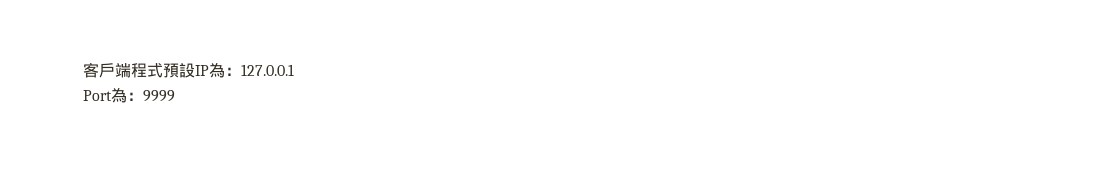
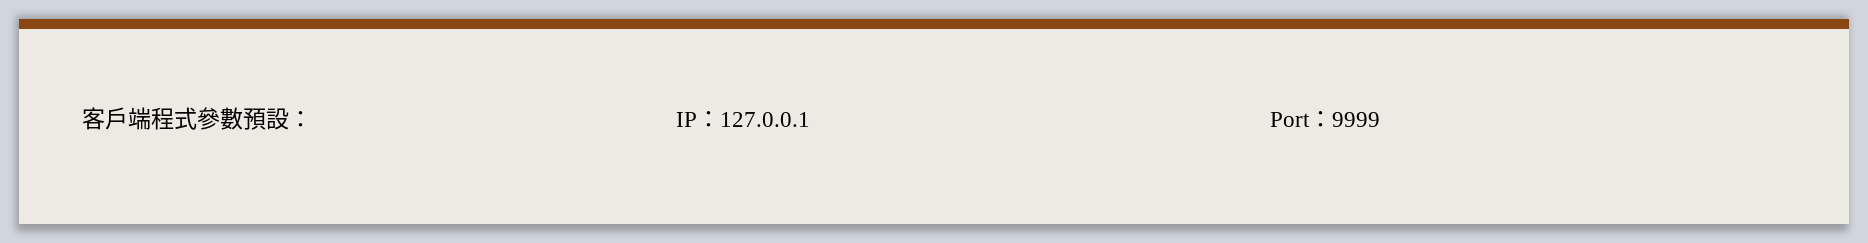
[163,63,225,78] 預設IP為 -> [197,107,312,130] [676,112,697,127] 參數預設： // IP
[111,88,127,103] 為 -> (1310, 119) none

